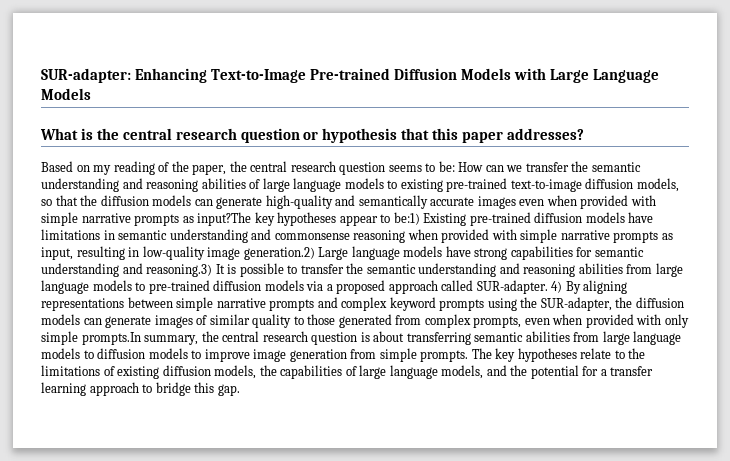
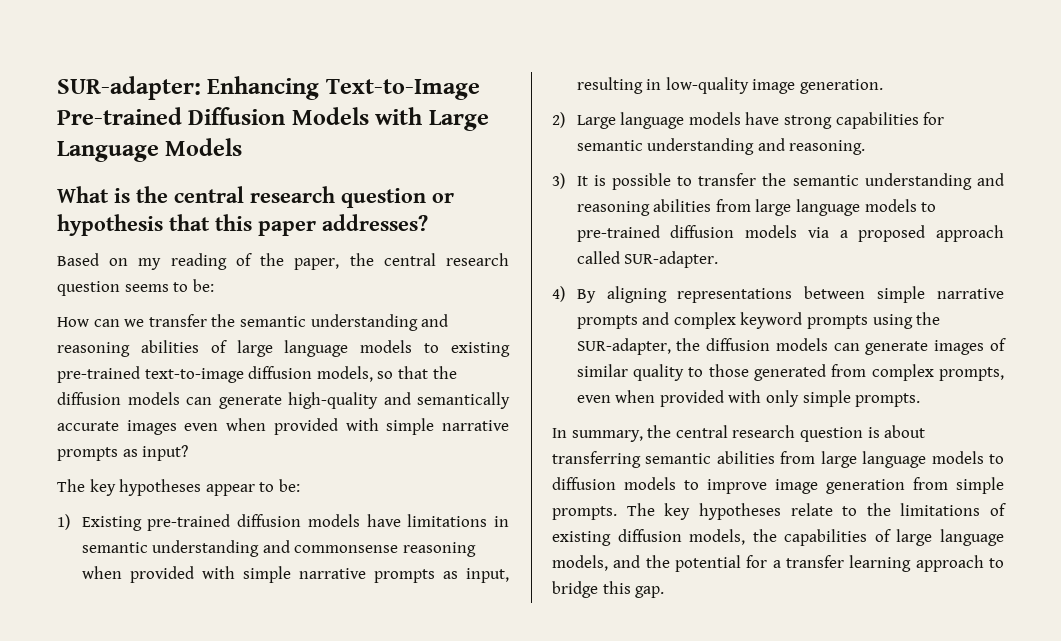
(455, 166) none -> (214, 285) //
[197,212,252,226] input?The -> [142,445,189,461] [57,479,85,492] input? // The
[393,212,420,225] be:1) -> [278,479,300,492] [57,514,70,530] be: // 1)
[243,247,315,260] generation.2) -> [800,79,884,94] [552,112,565,128] generation. // 2)
[146,264,213,277] reasoning.3) -> [789,140,866,155] [552,173,565,189] reasoning. // 3)
(548, 287) none -> (719, 259) //
[81,332,141,345] prompts.In -> [855,393,921,407] [552,428,567,438] prompts. // In

